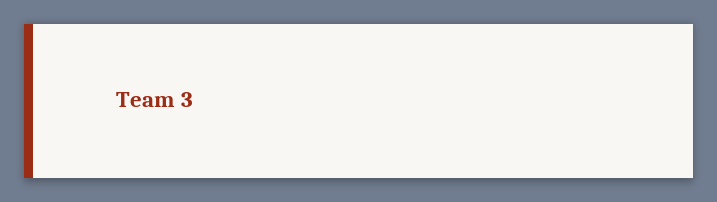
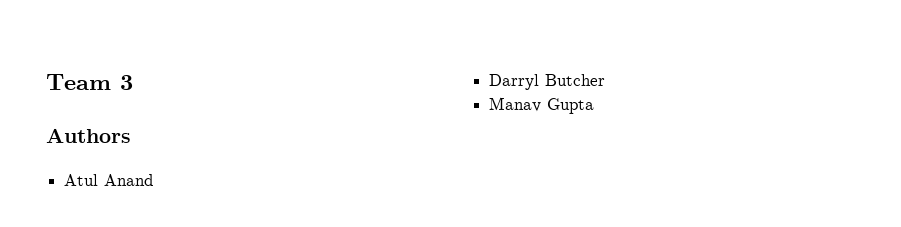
(194, 99) none -> [46,128,131,143] [64,174,154,186] [489,74,606,90] [489,97,595,114] // Authors // Atul Anand // Darryl Butcher // Manav Gupta

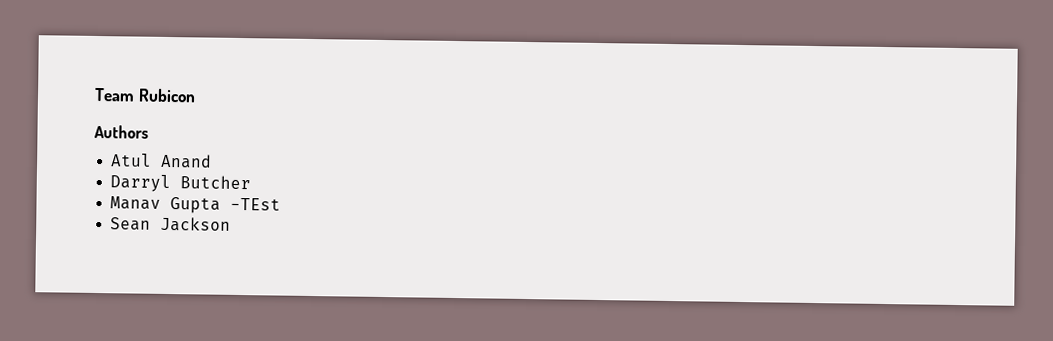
[120,75,133,90] 3 -> [137,88,196,103] Rubicon
(595, 106) none -> [230,197,282,211] [110,216,232,232] -TEst // Sean Jackson

